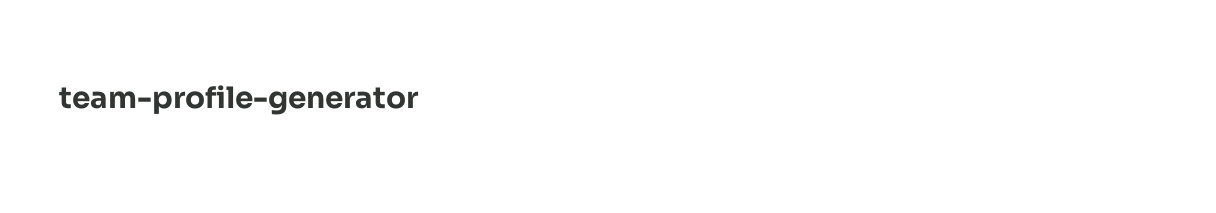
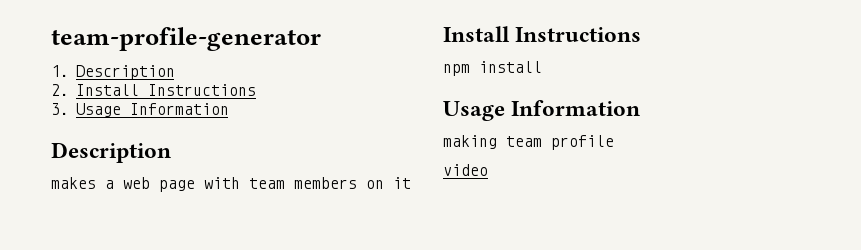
(419, 100) none -> [51,65,175,80] [51,84,256,96] [51,103,229,117] [51,142,171,163] [51,177,411,192] [443,26,642,42] [443,61,542,76] [443,100,641,121] [443,135,614,150] [443,164,488,176] // 1. Description // 2. Install Instructions // 3. Usage Information // Description // makes a web page with team members on it // Install Instructions // npm install // Usage Information // making team profile // video

